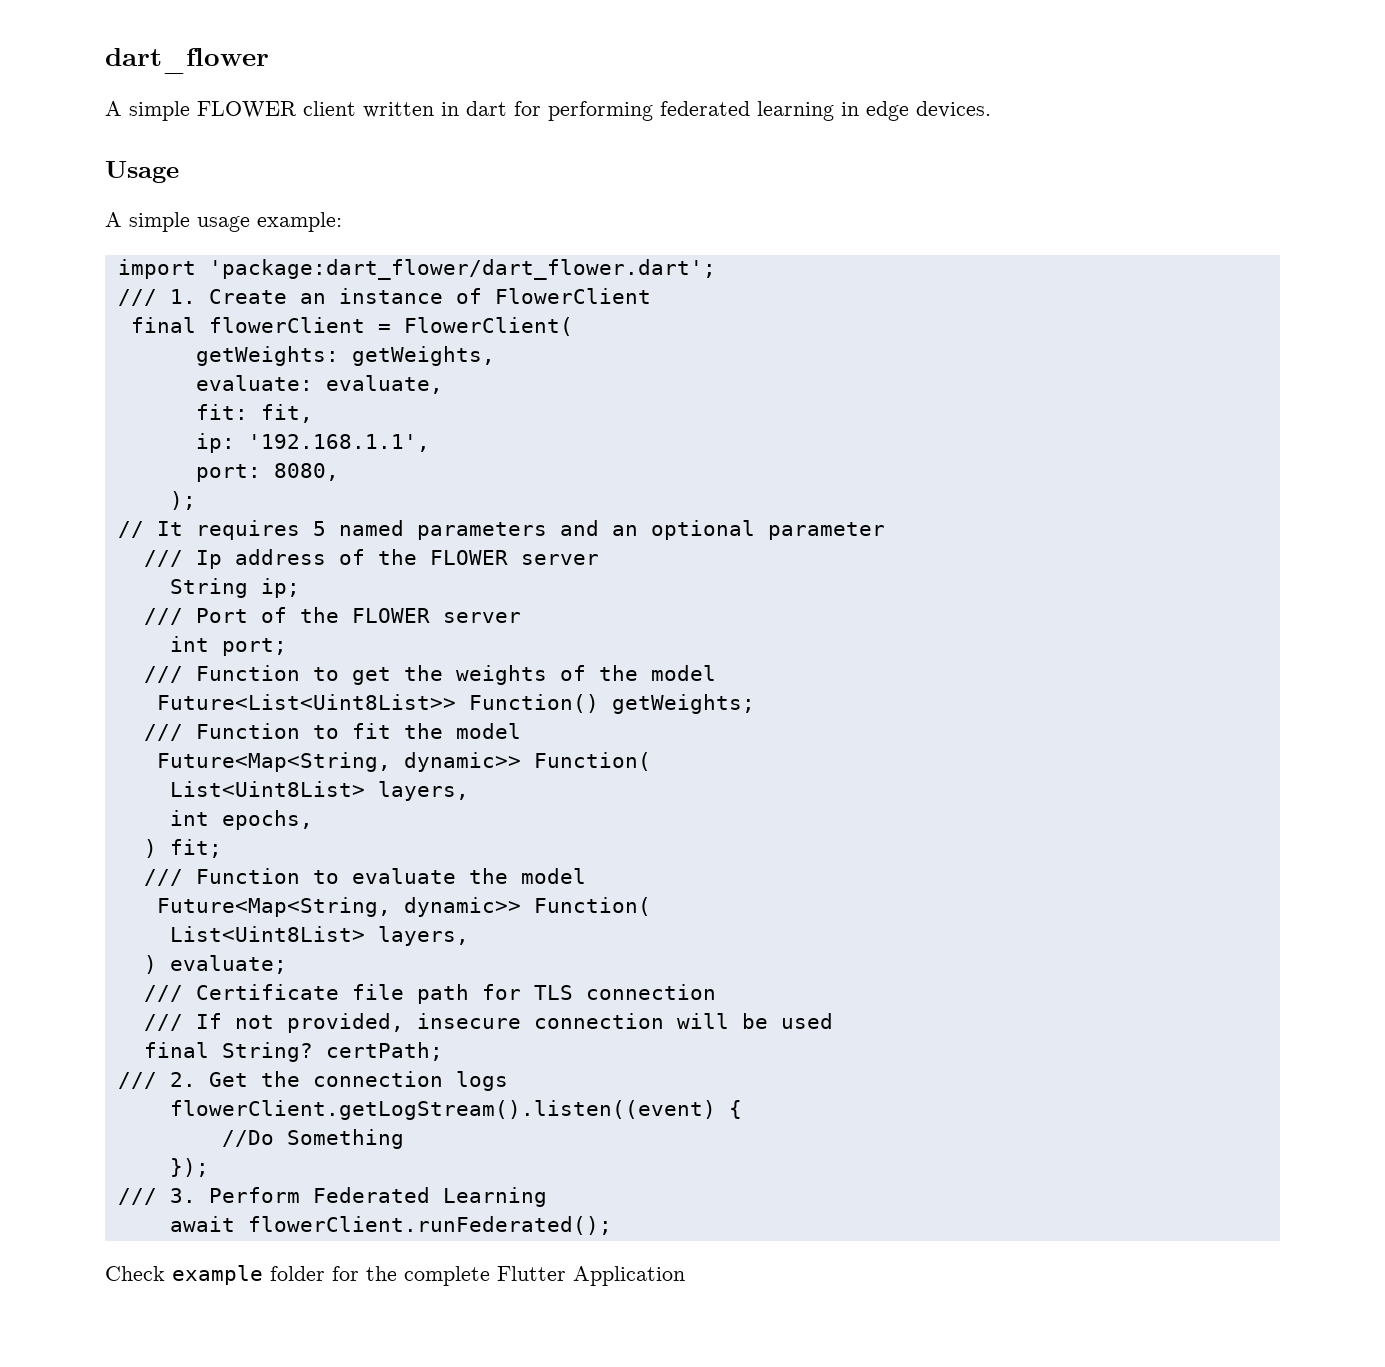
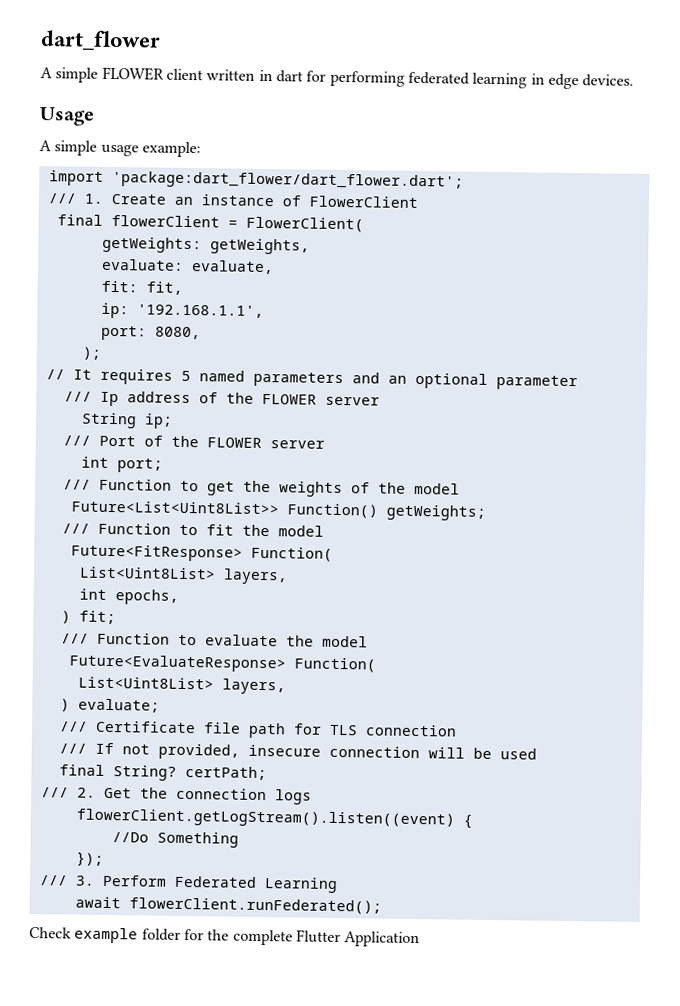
[156,752,521,772] Future<Map<String, dynamic>> -> [70,544,243,562] Future<FitResponse>
[156,897,521,917] Future<Map<String, dynamic>> -> [68,654,286,673] Future<EvaluateResponse>

